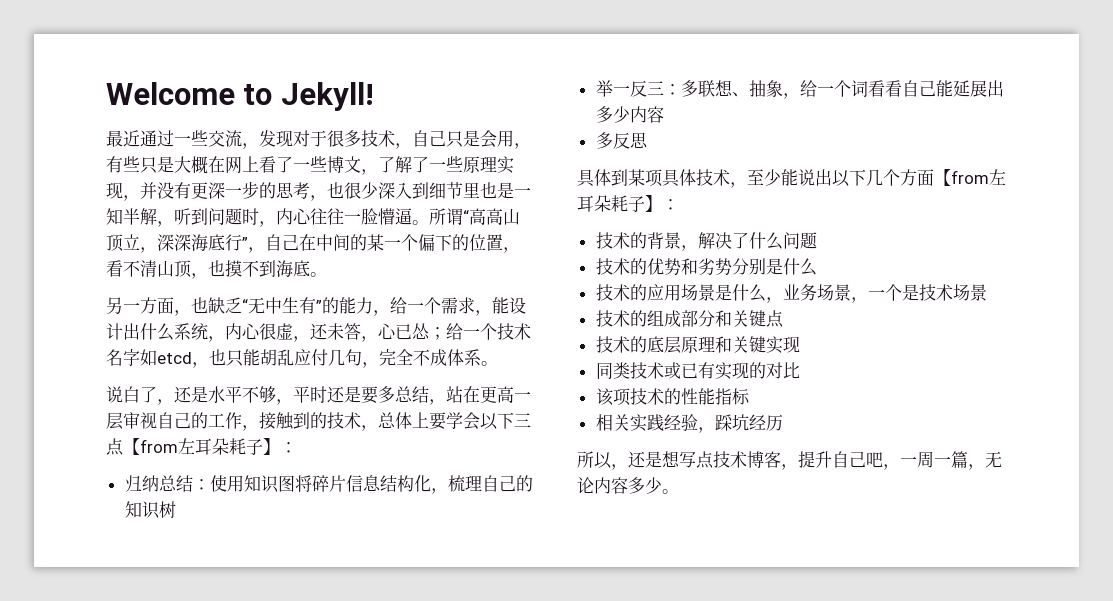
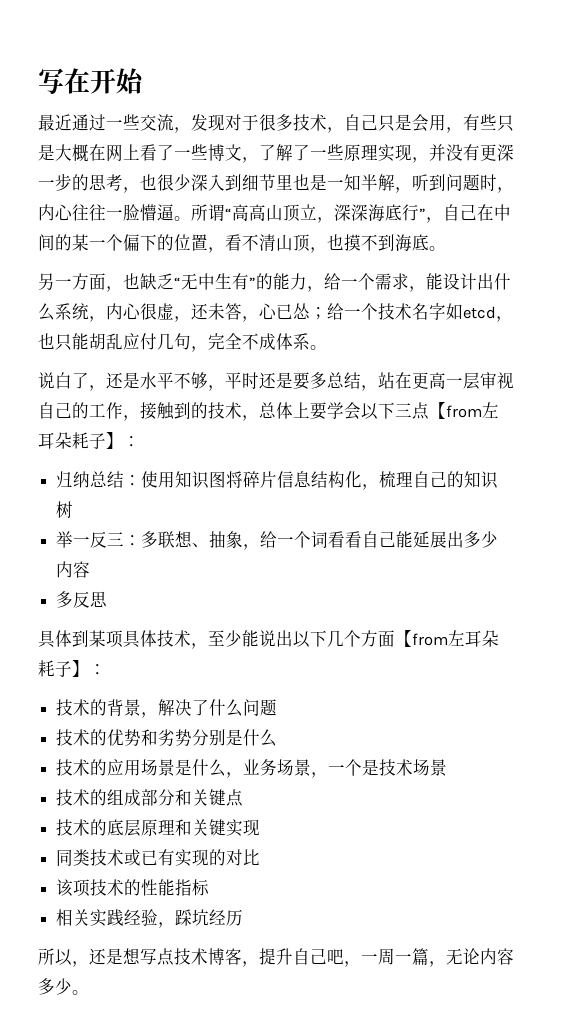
[106,82,374,111] Welcome to Jekyll! -> [38,68,144,94] 写在开始

